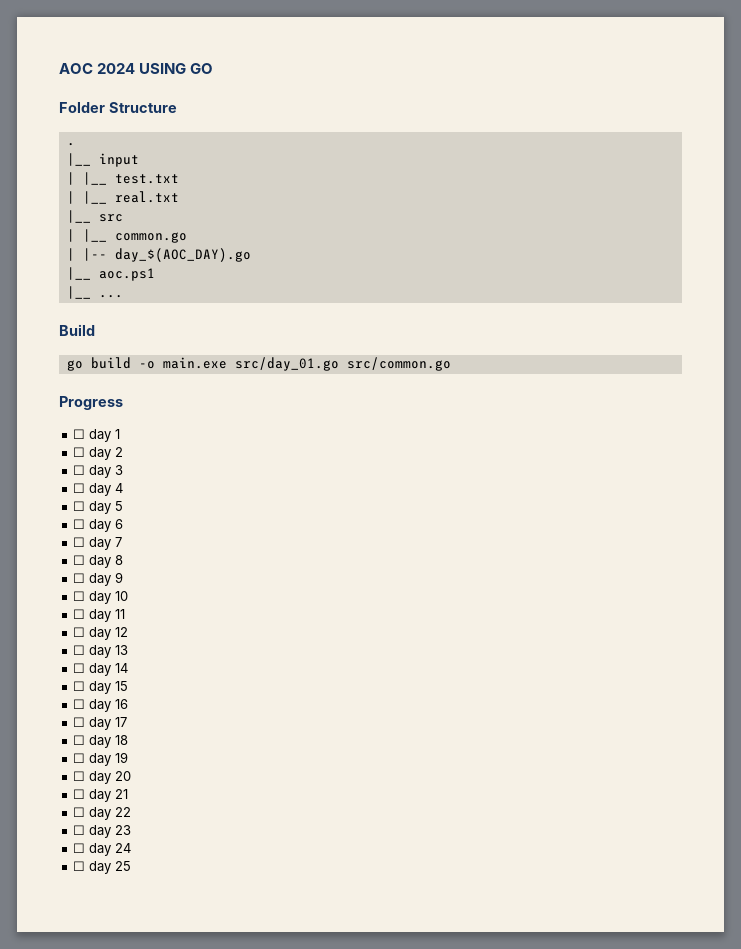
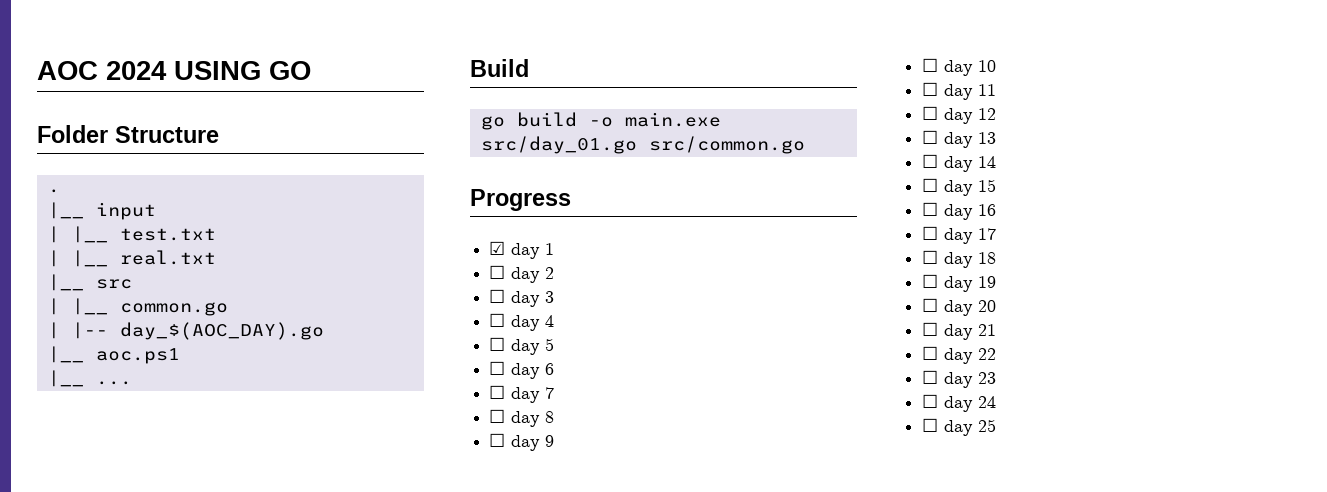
[73,429,86,439] ☐ -> [489,241,506,255] ☑

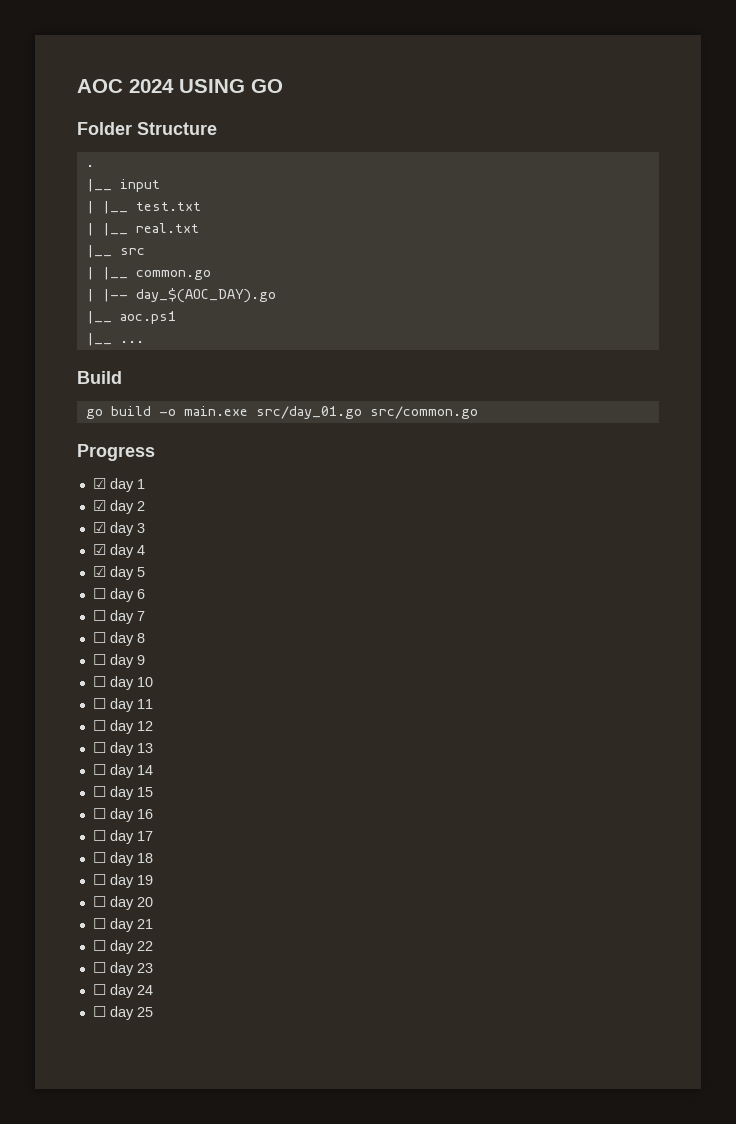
[489,265,506,279] ☐ -> [92,500,106,511] ☑
[489,289,506,303] ☐ -> [92,522,106,533] ☑
[489,313,506,327] ☐ -> [92,544,106,555] ☑
[489,337,506,351] ☐ -> [92,566,106,577] ☑

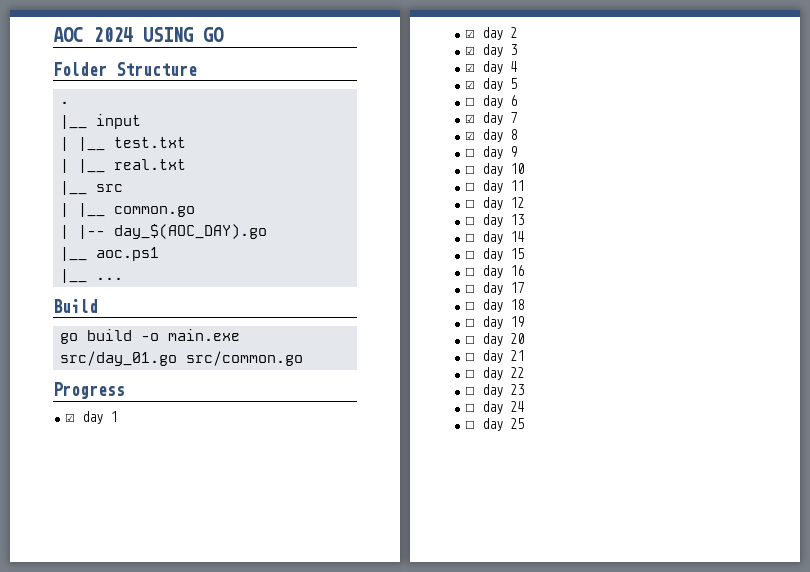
[92,610,106,621] ☐ -> [465,114,476,123] ☑
[92,632,106,643] ☐ -> [465,131,476,140] ☑

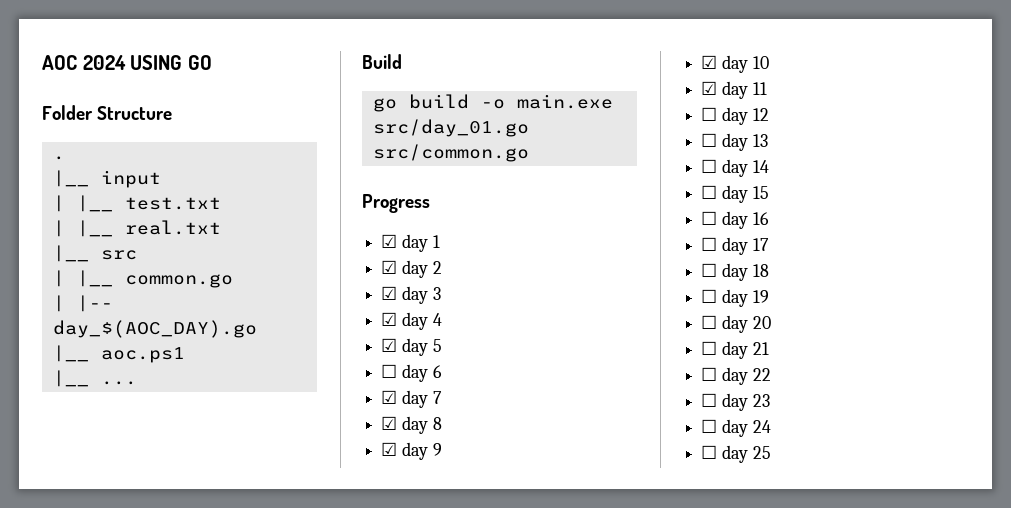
[465,148,476,157] ☐ -> [381,442,398,456] ☑
[465,165,476,174] ☐ -> [701,55,718,69] ☑
[465,182,476,191] ☐ -> [701,81,718,95] ☑

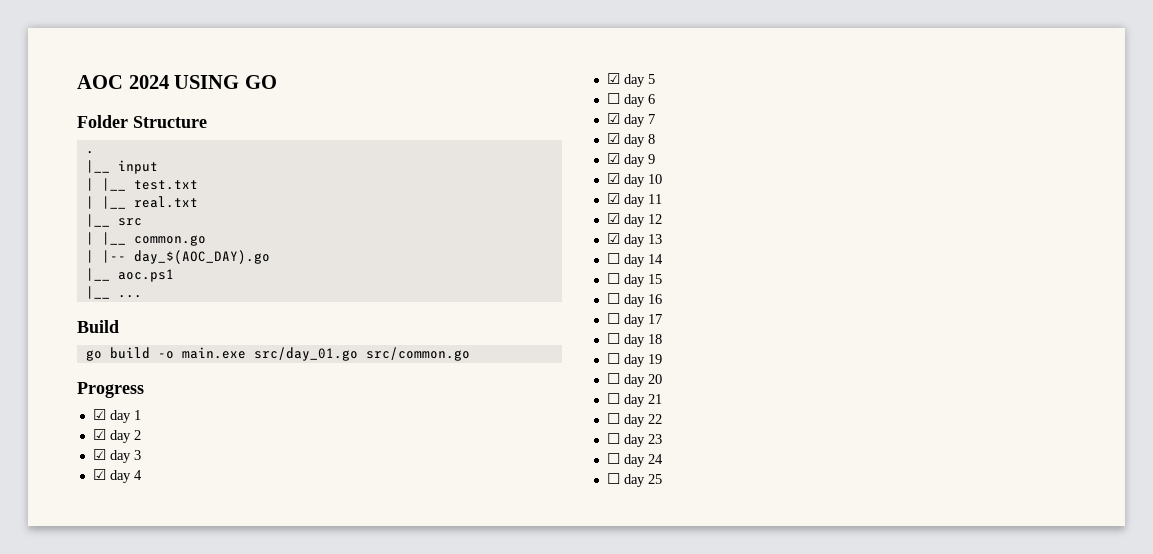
[701,107,718,121] ☐ -> [606,213,620,224] ☑
[701,133,718,147] ☐ -> [606,233,620,244] ☑

